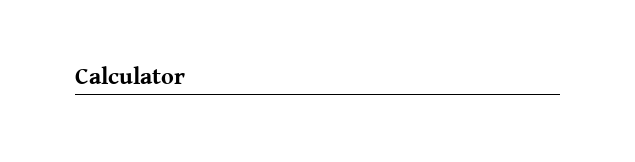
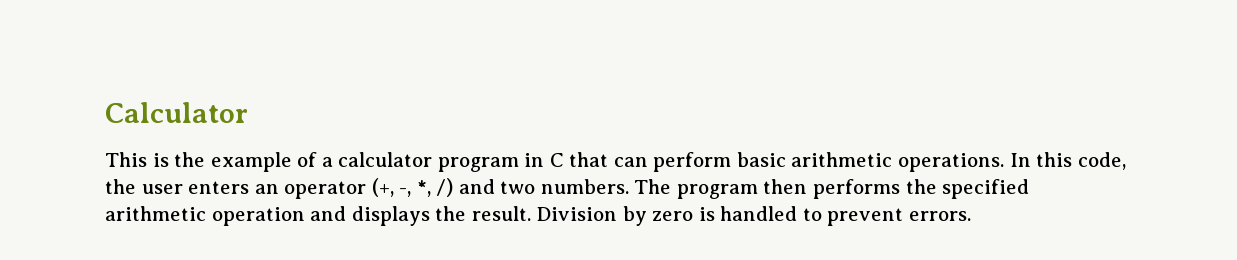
(185, 75) none -> [105,152,1126,172] [105,178,1030,199] [105,206,971,226] // This is the example of a calculator program in C that can perform basic arithmetic operations. In this code, the user enters an operator (+, -, *, /) and two numbers. The program then performs the specified arithmetic operation and displays the result. Division by zero is handled to prevent errors.

